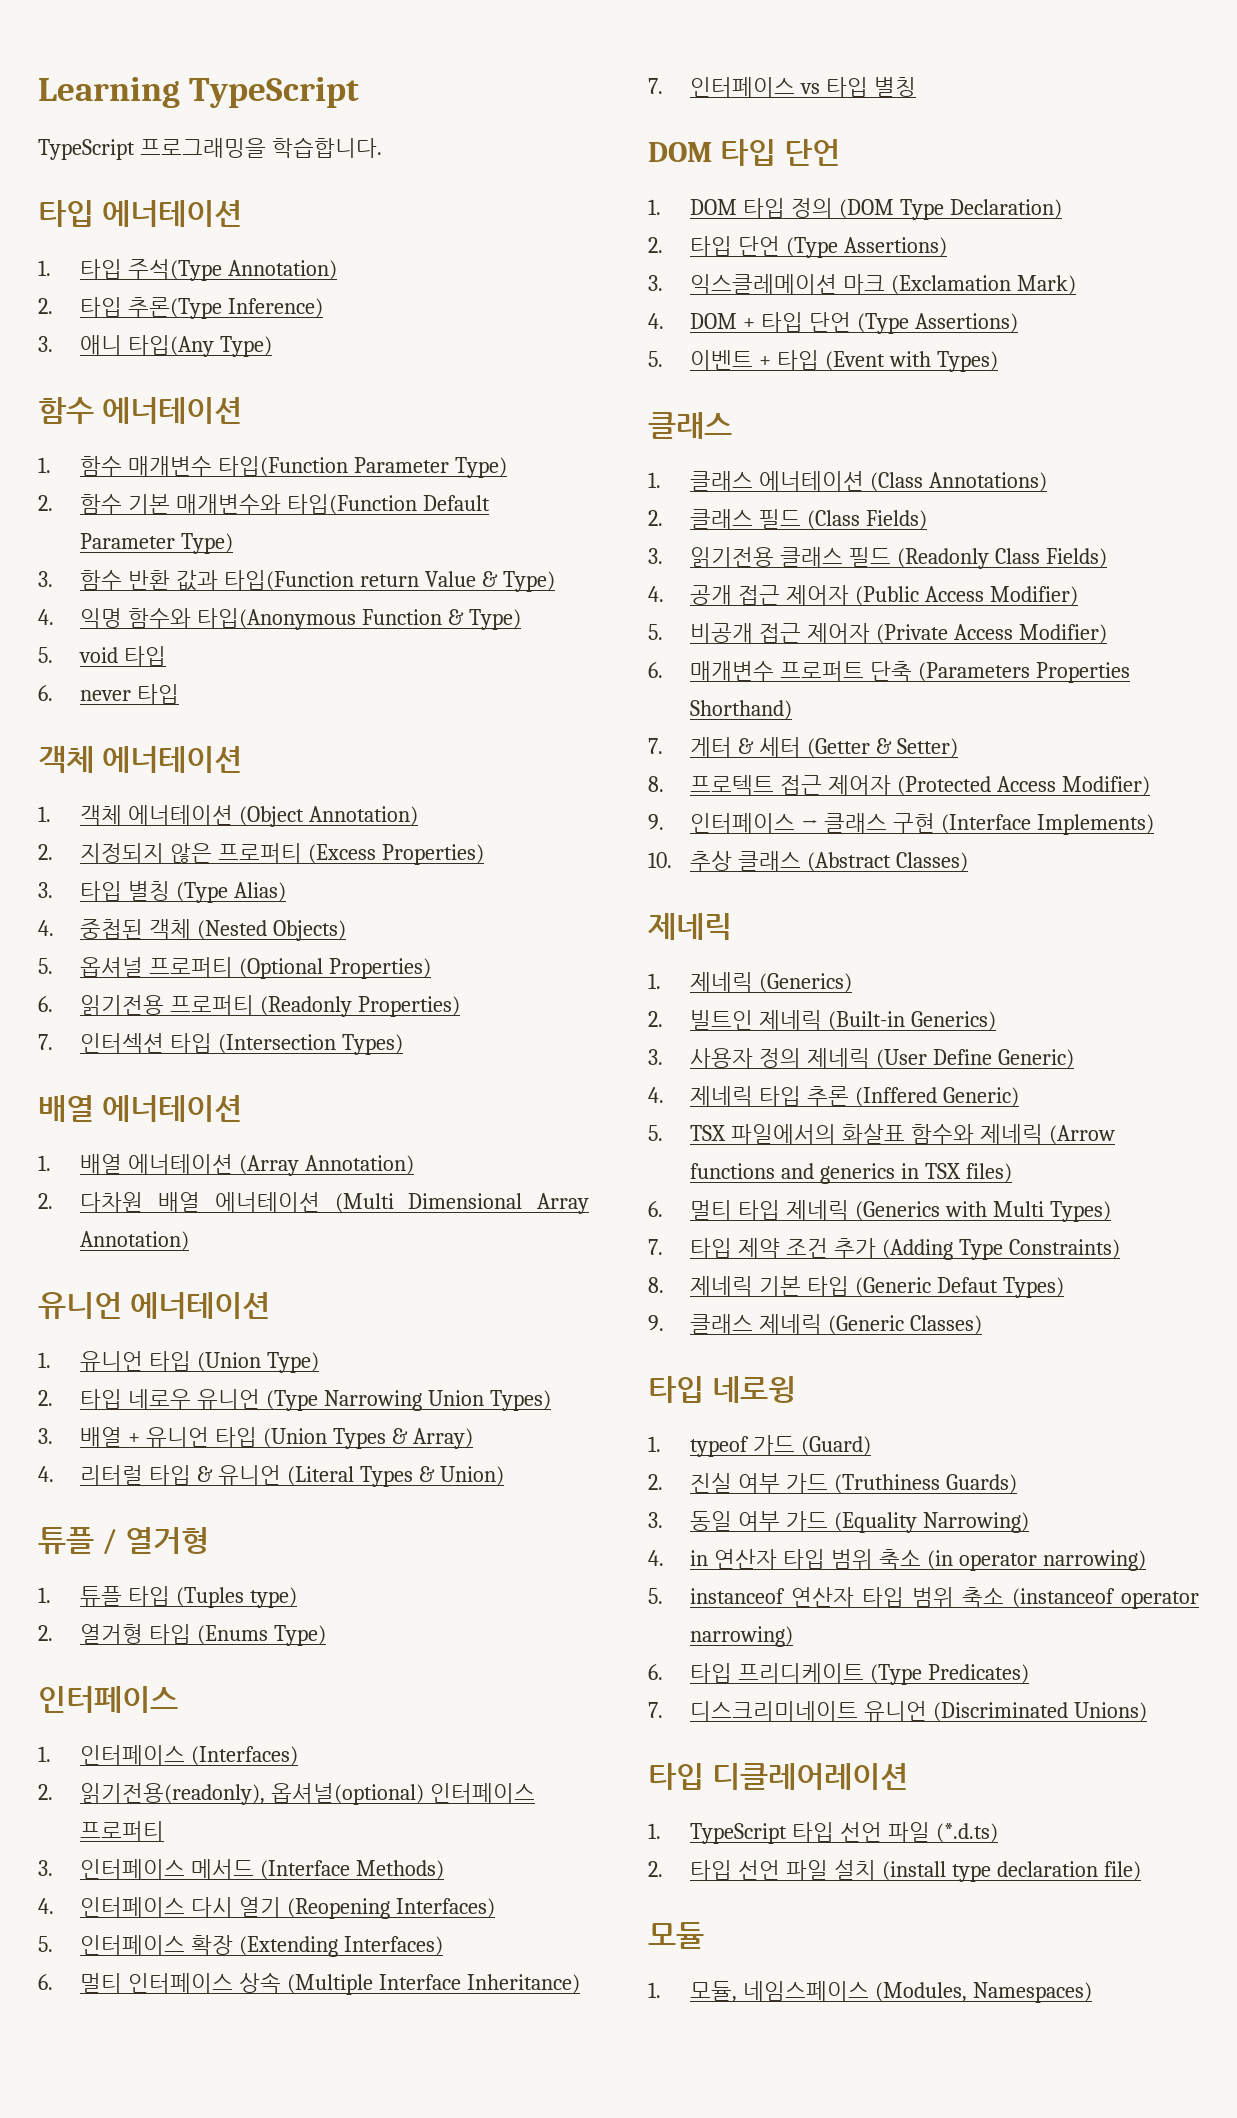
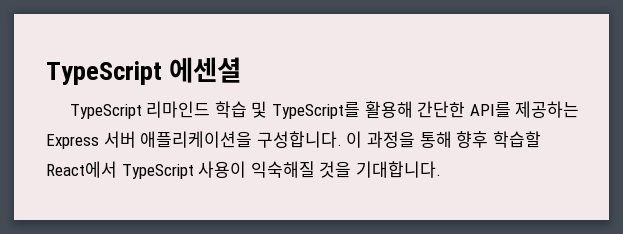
[38,77,360,108] [38,137,382,160] [38,200,242,227] [38,259,338,281] [38,297,324,319] [38,335,273,357] [38,397,242,424] [38,456,508,478] [38,494,491,515] [80,533,234,554] [38,570,555,592] [38,608,522,630] [38,646,167,666] [38,684,180,704] [38,746,242,773] [38,805,419,827] [38,843,485,865] [38,881,287,903] [38,919,347,941] [38,957,432,979] [38,995,461,1017] [38,1033,404,1055] [38,1095,242,1122] [38,1154,415,1176] [38,1192,589,1214] [80,1231,190,1251] [38,1292,270,1319] [38,1351,320,1373] [38,1389,551,1411] [38,1427,473,1449] [38,1465,504,1487] [38,1527,209,1555] [38,1586,298,1608] [38,1624,327,1646] [38,1686,178,1713] [38,1745,299,1766] [38,1783,536,1805] [80,1821,165,1841] [38,1859,445,1880] [38,1897,496,1919] [38,1935,444,1957] [38,1972,581,1995] [648,77,917,97] [648,139,840,166] [648,198,1063,220] [648,236,948,258] [648,274,1077,295] [648,312,1019,334] [648,350,999,372] [648,412,732,439] [648,471,1048,492] [648,509,928,530] [648,547,1108,569] [648,585,1079,606] [648,623,1108,644] [648,661,1131,683] [690,700,793,720] [648,737,959,758] [648,775,1151,796] [648,813,1155,835] [648,851,969,872] [648,913,732,940] [648,972,853,993] [648,1010,997,1031] [648,1048,1075,1069] [648,1086,1020,1107] [648,1124,1116,1145] [690,1163,1013,1184] [648,1200,1111,1222] [648,1238,1120,1260] [648,1276,1065,1298] [648,1314,983,1335] [648,1376,796,1403] [648,1435,872,1457] [648,1473,1018,1494] [648,1511,1030,1533] [648,1549,1146,1571] [648,1587,1199,1609] [690,1626,794,1647] [648,1663,1030,1685] [648,1701,1148,1722] [648,1763,908,1790] [648,1822,999,1844] [648,1860,1141,1882] [648,1922,704,1949] [648,1981,1093,2003] Learning TypeScript // TypeScript 프로그래밍을 학습합니다. // 타입 에너테이션 // 1. 타입 주석(Type Annotation) // 2. 타입 추론(Type Inference) // 3. 애니 타입(Any Type) // 함수 에너테이션 // 1. 함수 매개변수 타입(Function Parameter Type) // 2. 함수 기본 매개변수와 타입(Function Default Parameter Type) // 3. 함수 반환 값과 타입(Function return Value & Type) // 4. 익명 함수와 타입(Anonymous Function & Type) // 5. void 타입 // 6. never 타입 // 객체 에너테이션 // 1. 객체 에너테이션 (Object Annotation) // 2. 지정되지 않은 프로퍼티 (Excess Properties) // 3. 타입 별칭 (Type Alias) // 4. 중첩된 객체 (Nested Objects) // 5. 옵셔널 프로퍼티 (Optional Properties) // 6. 읽기전용 프로퍼티 (Readonly Properties) // 7. 인터섹션 타입 (Intersection Types) // 배열 에너테이션 // 1. 배열 에너테이션 (Array Annotation) // 2. 다차원 배열 에너테이션 (Multi Dimensional Array Annotation) // 유니언 에너테이션 // 1. 유니언 타입 (Union Type) // 2. 타입 네로우 유니언 (Type Narrowing Union Types) // 3. 배열 + 유니언 타입 (Union Types & Array) // 4. 리터럴 타입 & 유니언 (Literal Types & Union) // 튜플 / 열거형 // 1. 튜플 타입 (Tuples type) // 2. 열거형 타입 (Enums Type) // 인터페이스 // 1. 인터페이스 (Interfaces) // 2. 읽기전용(readonly), 옵셔널(optional) 인터페이스 프로퍼티 // 3. 인터페이스 메서드 (Interface Methods) // 4. 인터페이스 다시 열기 (Reopening Interfaces) // 5. 인터페이스 확장 (Extending Interfaces) // 6. 멀티 인터페이스 상속 (Multiple Interface Inheritance) // 7. 인터페이스 vs 타입 별칭 // DOM 타입 단언 // 1. DOM 타입 정의 (DOM Type Declaration) // 2. 타입 단언 (Type Assertions) // 3. 익스클레메이션 마크 (Exclamation Mark) // 4. DOM + 타입 단언 (Type Assertions) // 5. 이벤트 + 타입 (Event with Types) // 클래스 // 1. 클래스 에너테이션 (Class Annotations) // 2. 클래스 필드 (Class Fields) // 3. 읽기전용 클래스 필드 (Readonly Class Fields) // 4. 공개 접근 제어자 (Public Access Modifier) // 5. 비공개 접근 제어자 (Private Access Modifier) // 6. 매개변수 프로퍼트 단축 (Parameters Properties Shorthand) // 7. 게터 & 세터 (Getter & Setter) // 8. 프로텍트 접근 제어자 (Protected Access Modifier) // 9. 인터페이스 → 클래스 구현 (Interface Implements) // 10. 추상 클래스 (Abstract Classes) // 제네릭 // 1. 제네릭 (Generics) // 2. 빌트인 제네릭 (Built-in Generics) // 3. 사용자 정의 제네릭 (User Define Generic) // 4. 제네릭 타입 추론 (Inffered Generic) // 5. TSX 파일에서의 화살표 함수와 제네릭 (Arrow functions and generics in TSX files) // 6. 멀티 타입 제네릭 (Generics with Multi Types) // 7. 타입 제약 조건 추가 (Adding Type Constraints) // 8. 제네릭 기본 타입 (Generic Defaut Types) // 9. 클래스 제네릭 (Generic Classes) // 타입 네로윙 // 1. typeof 가드 (Guard) // 2. 진실 여부 가드 (Truthiness Guards) // 3. 동일 여부 가드 (Equality Narrowing) // 4. in 연산자 타입 범위 축소 (in operator narrowing) // 5. instanceof 연산자 타입 범위 축소 (instanceof operator narrowing) // 6. 타입 프리디케이트 (Type Predicates) // 7. 디스크리미네이트 유니언 (Discriminated Unions) // 타입 디클레어레이션 // 1. TypeScript 타입 선언 파일 (*.d.ts) // 2. 타입 선언 파일 설치 (install type declaration file) // 모듈 // 1. 모듈, 네임스페이스 (Modules, Namespaces) -> [46,57,242,85] [69,101,580,119] [46,131,541,149] [46,161,441,179] TypeScript 에센셜 // TypeScript 리마인드 학습 및 TypeScript를 활용해 간단한 API를 제공하는 Express 서버 애플리케이션을 구성합니다. 이 과정을 통해 향후 학습할 React에서 TypeScript 사용이 익숙해질 것을 기대합니다.

